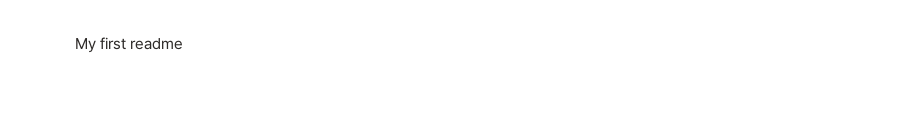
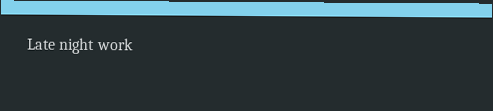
[75,37,184,53] My first readme -> [27,37,134,55] Late night work

